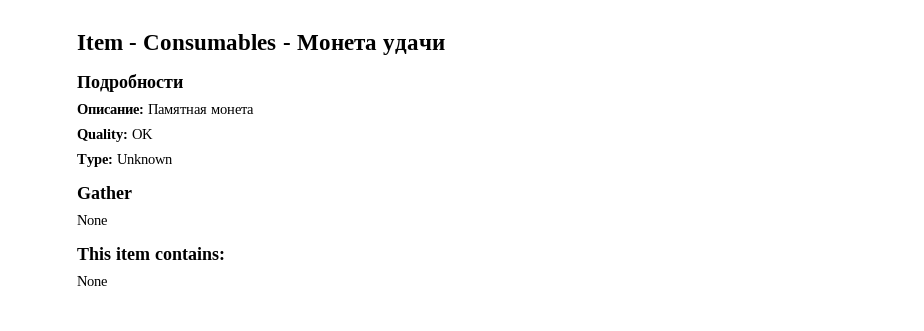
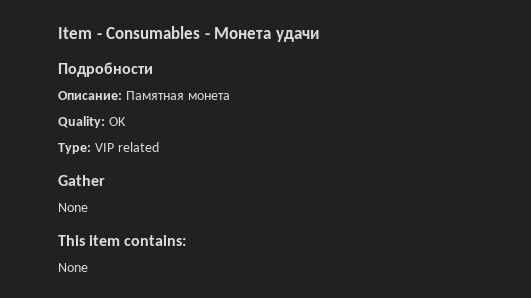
[117,154,173,164] Unknown -> [94,142,159,152] VIP related

